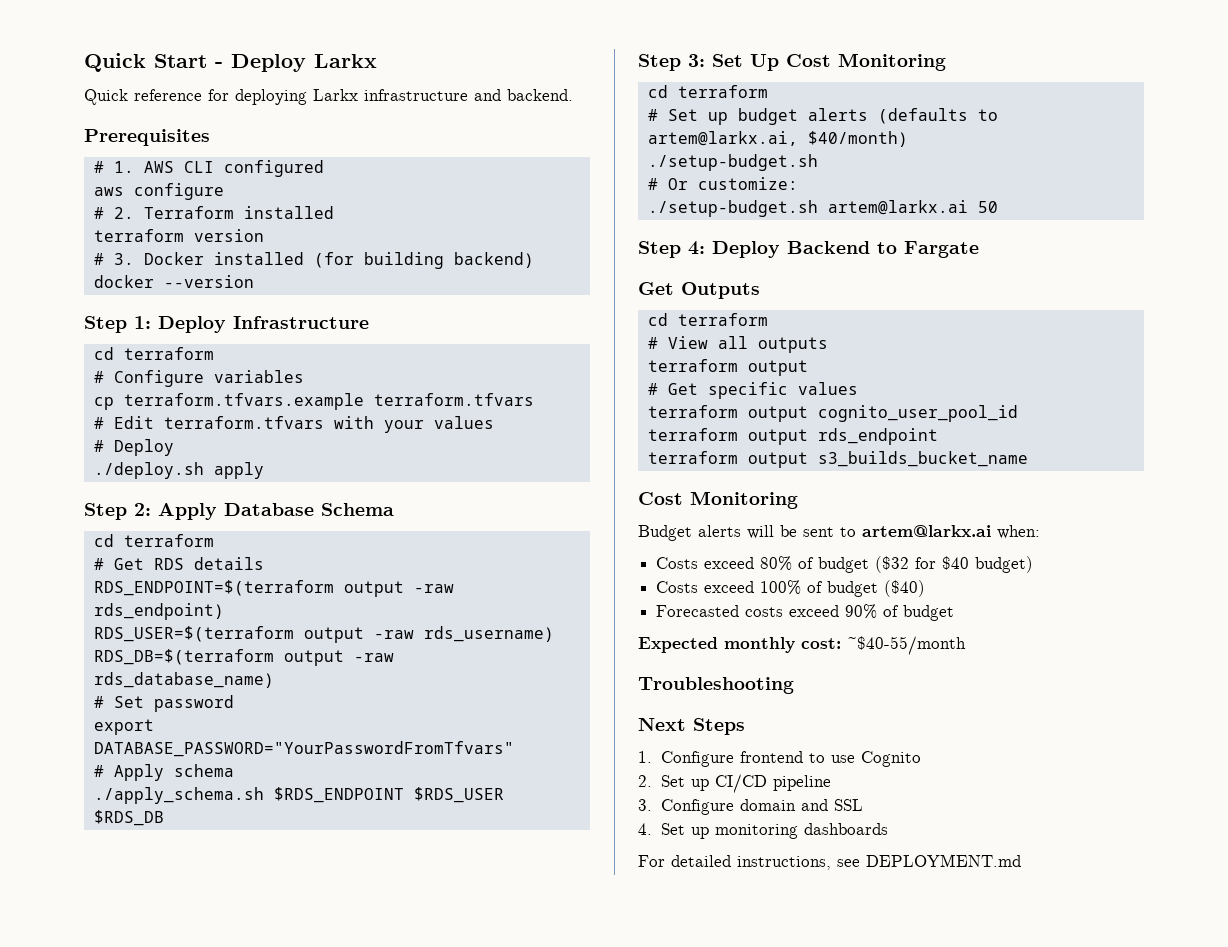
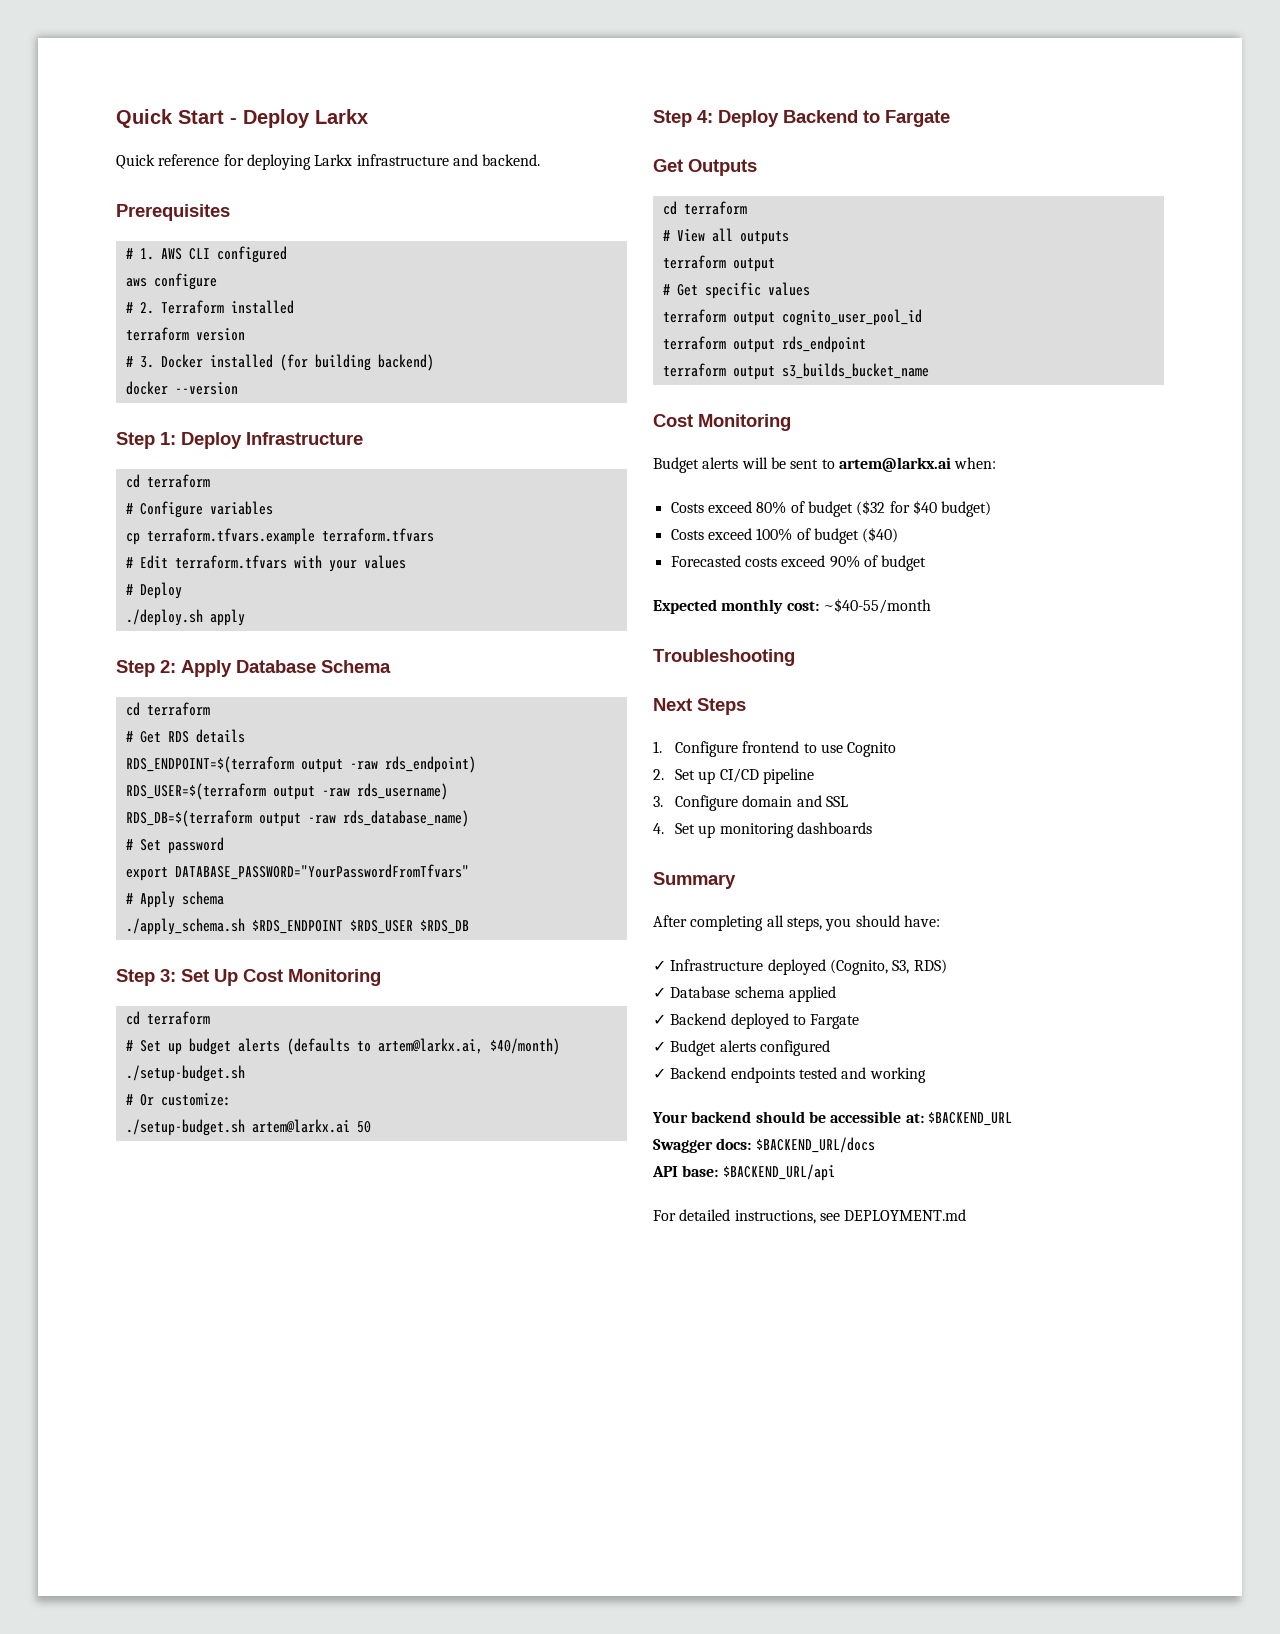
(888, 829) none -> [653,872,736,889] [653,915,940,931] [653,959,947,975] [653,986,836,1002] [653,1013,860,1029] [653,1040,830,1056] [653,1067,926,1083] [652,1111,1012,1126] [653,1137,875,1153] [652,1164,835,1181] // Summary // After completing all steps, you should have: // ✓ Infrastructure deployed (Cognito, S3, RDS) // ✓ Database schema applied // ✓ Backend deployed to Fargate // ✓ Budget alerts configured // ✓ Backend endpoints tested and working // Your backend should be accessible at: $BACKEND_URL // Swagger docs: $BACKEND_URL/docs // API base: $BACKEND_URL/api

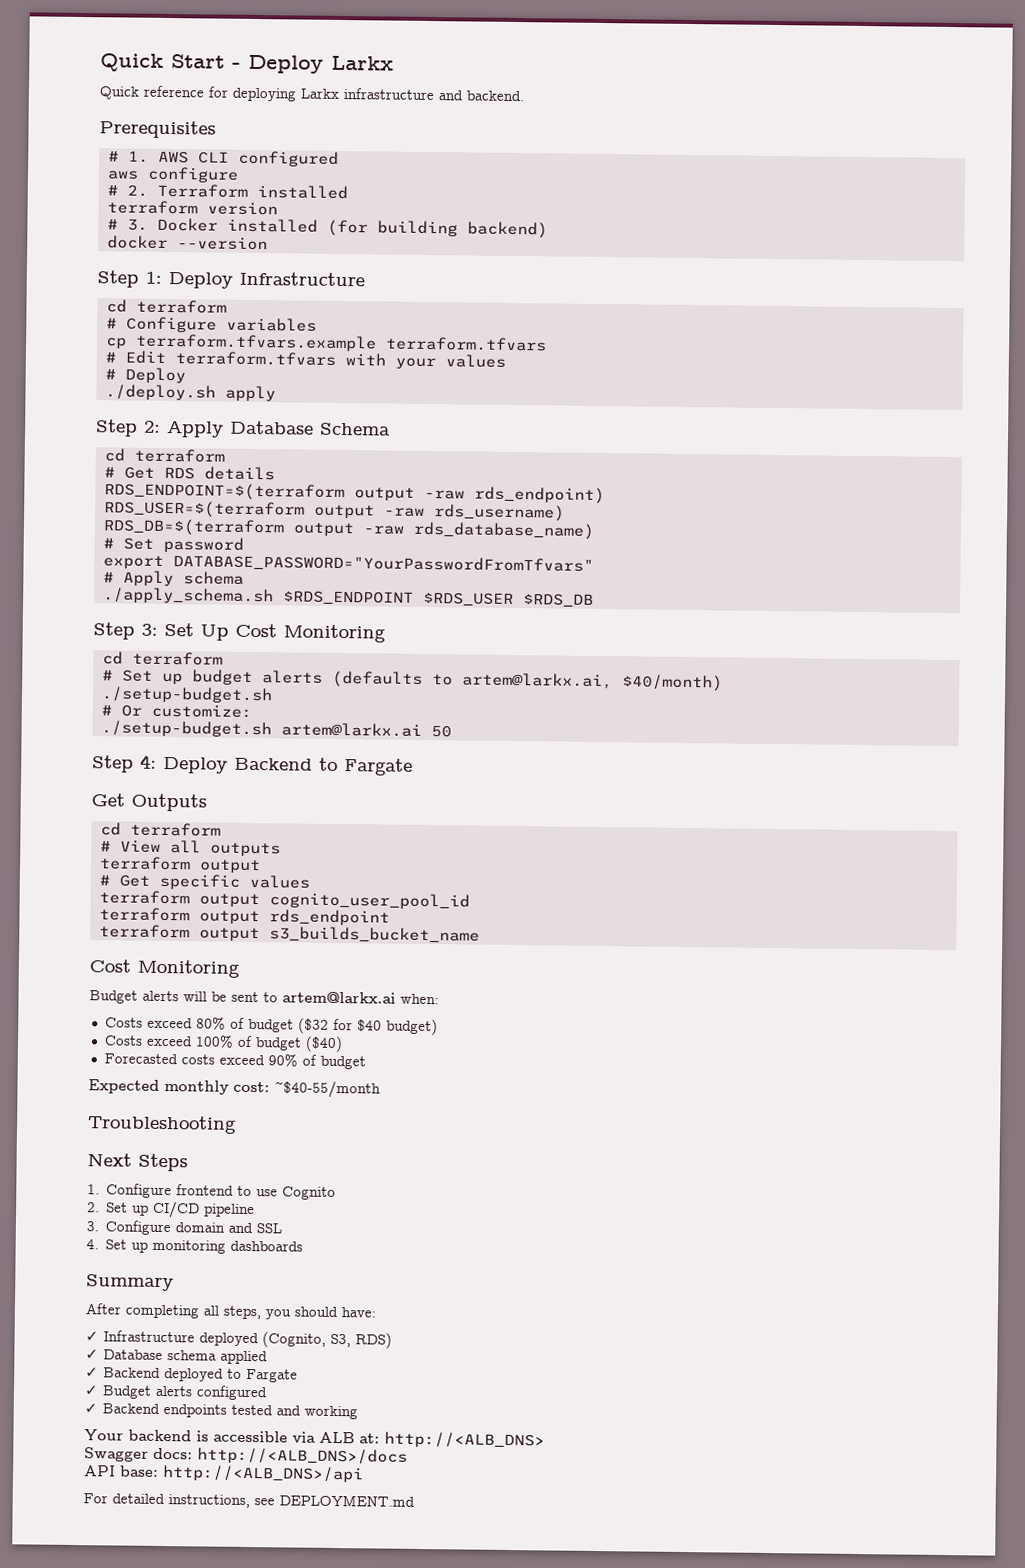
[755,1111,1012,1126] should be accessible at: $BACKEND_URL -> [196,1430,545,1449] is accessible via ALB at: http://<ALB_DNS>
[755,1137,875,1153] $BACKEND_URL/docs -> [197,1447,408,1465] http://<ALB_DNS>/docs
[722,1164,835,1181] $BACKEND_URL/api -> [162,1465,364,1483] http://<ALB_DNS>/api

